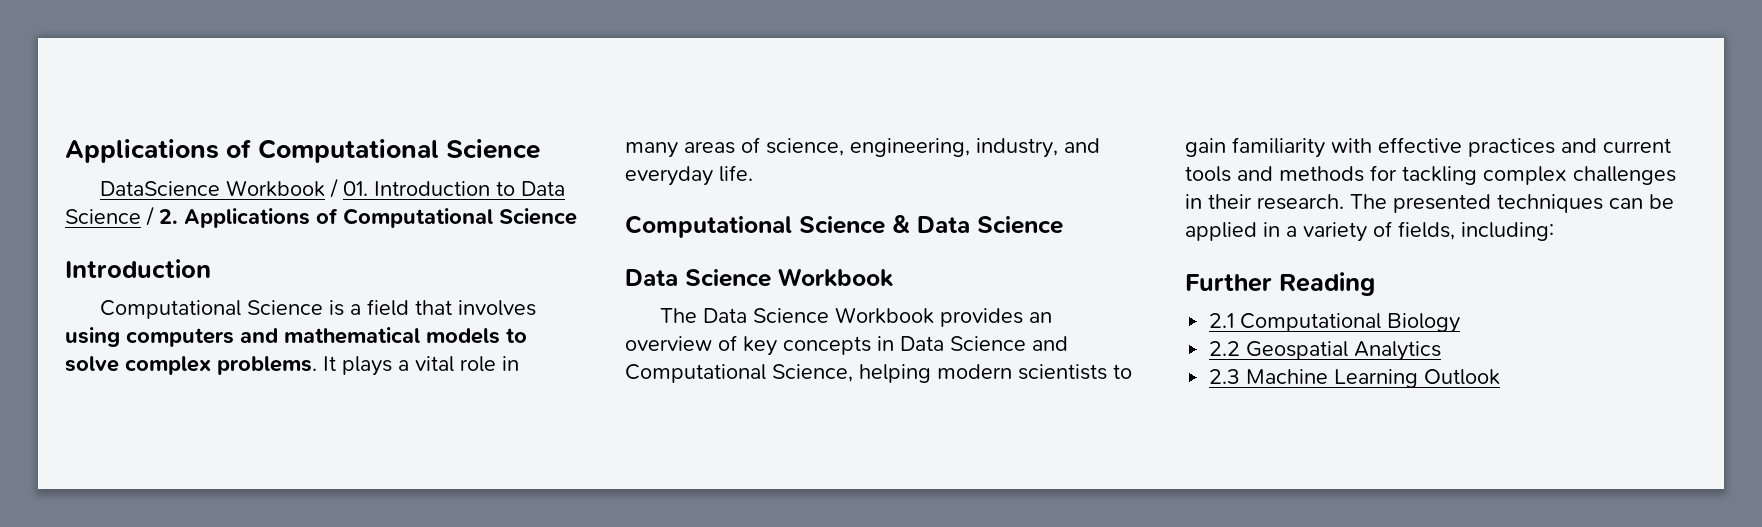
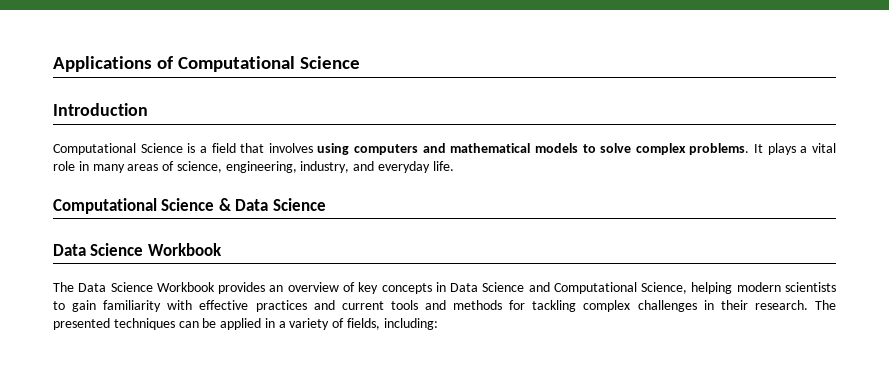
[65,139,541,163] [100,178,566,198] [65,206,577,228] Applications of Computational Science // DataScience Workbook / 01. Introduction to Data Science / 2. Applications of Computational Science -> [53,56,361,72] Applications of Computational Science
[1185,272,1375,296] [1209,313,1461,333] [1209,341,1442,361] [1209,369,1501,388] // Further Reading // 2.1 Computational Biology // 2.2 Geospatial Analytics // 2.3 Machine Learning Outlook -> (438, 324) none

